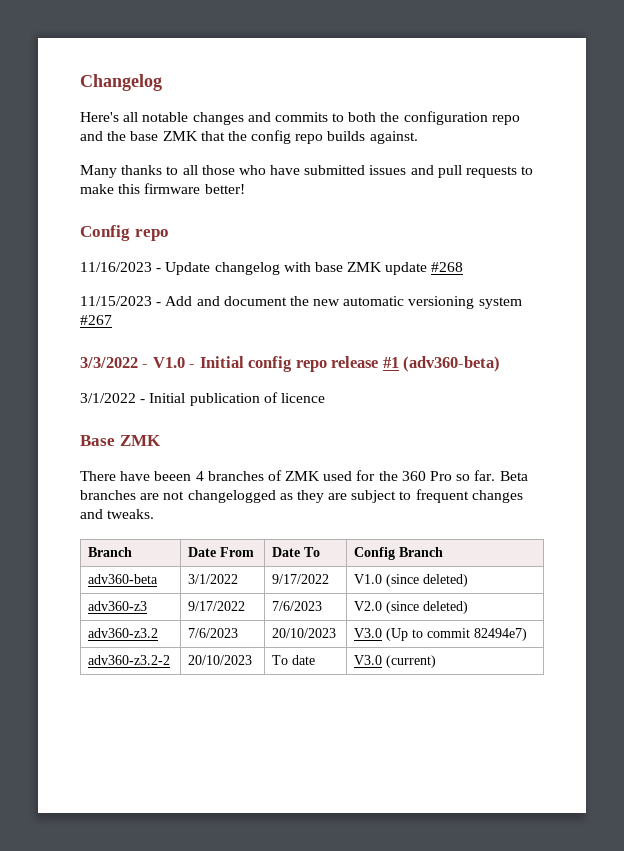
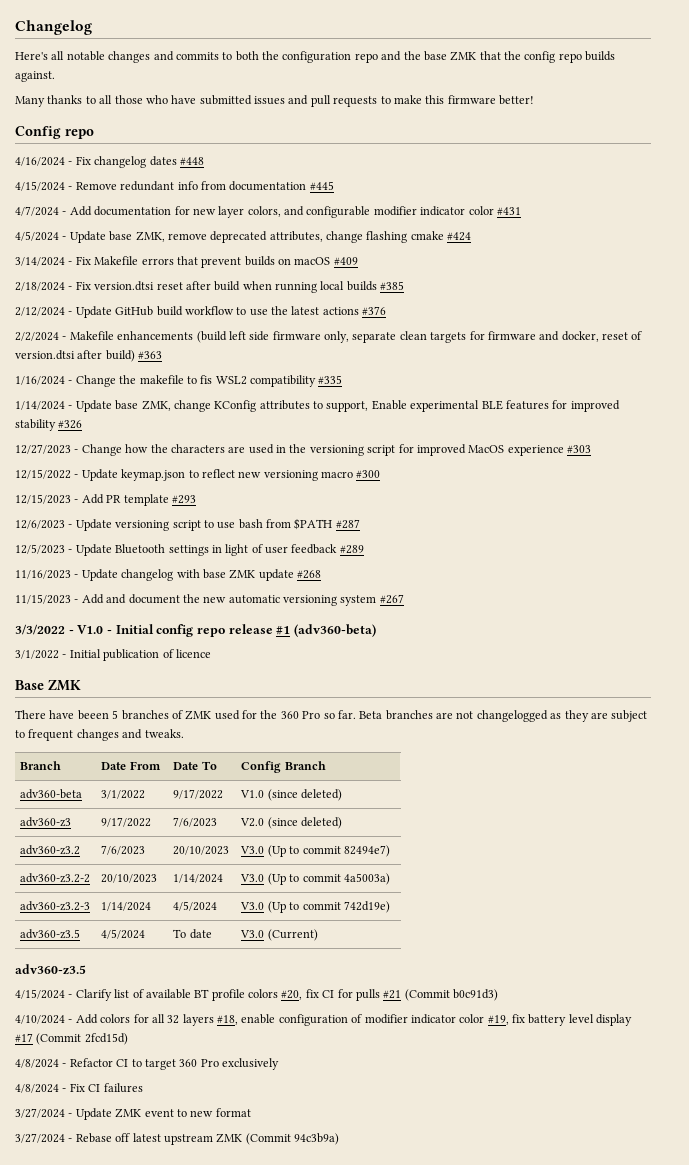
(169, 235) none -> [15,156,204,168] [15,181,334,191] [15,206,521,218] [15,231,472,243] [15,256,358,268] [15,281,405,293] [15,306,387,318] [15,331,643,343] [15,350,163,362] [15,375,343,387] [15,400,620,412] [15,419,83,431] [15,444,591,456] [15,469,381,481] [15,494,196,506] [15,518,360,531] [15,544,364,556] // 4/16/2024 - Fix changelog dates #448 // 4/15/2024 - Remove redundant info from documentation #445 // 4/7/2024 - Add documentation for new layer colors, and configurable modifier indicator color #431 // 4/5/2024 - Update base ZMK, remove deprecated attributes, change flashing cmake #424 // 3/14/2024 - Fix Makefile errors that prevent builds on macOS #409 // 2/18/2024 - Fix version.dtsi reset after build when running local builds #385 // 2/12/2024 - Update GitHub build workflow to use the latest actions #376 // 2/2/2024 - Makefile enhancements (build left side firmware only, separate clean targets for firmware and docker, reset of version.dtsi after build) #363 // 1/16/2024 - Change the makefile to fis WSL2 compatibility #335 // 1/14/2024 - Update base ZMK, change KConfig attributes to support, Enable experimental BLE features for improved stability #326 // 12/27/2023 - Change how the characters are used in the versioning script for improved MacOS experience #303 // 12/15/2022 - Update keymap.json to reflect new versioning macro #300 // 12/15/2023 - Add PR template #293 // 12/6/2023 - Update versioning script to use bash from $PATH #287 // 12/5/2023 - Update Bluetooth settings in light of user feedback #289
[195,471,204,481] 4 -> [112,710,119,719] 5
[271,655,315,665] [353,655,436,668] To date | V3.0 (current) -> [173,874,224,883] [240,873,390,885] [20,901,91,911] [101,902,152,911] [173,901,218,911] [240,901,390,913] [20,929,81,939] [101,929,146,939] [173,929,212,939] [240,929,318,941] [15,964,86,975] [15,989,498,1001] [15,1014,633,1026] [15,1033,128,1045] [15,1058,279,1070] [15,1083,143,1093] [15,1108,251,1120] [15,1133,339,1145] 1/14/2024 | V3.0 (Up to commit 4a5003a) // adv360-z3.2-3 | 1/14/2024 | 4/5/2024 | V3.0 (Up to commit 742d19e) // adv360-z3.5 | 4/5/2024 | To date | V3.0 (Current) // adv360-z3.5 // 4/15/2024 - Clarify list of available BT profile colors #20, fix CI for pulls #21 (Commit b0c91d3) // 4/10/2024 - Add colors for all 32 layers #18, enable configuration of modifier indicator color #19, fix battery level display #17 (Commit 2fcd15d) // 4/8/2024 - Refactor CI to target 360 Pro exclusively // 4/8/2024 - Fix CI failures // 3/27/2024 - Update ZMK event to new format // 3/27/2024 - Rebase off latest upstream ZMK (Commit 94c3b9a)

